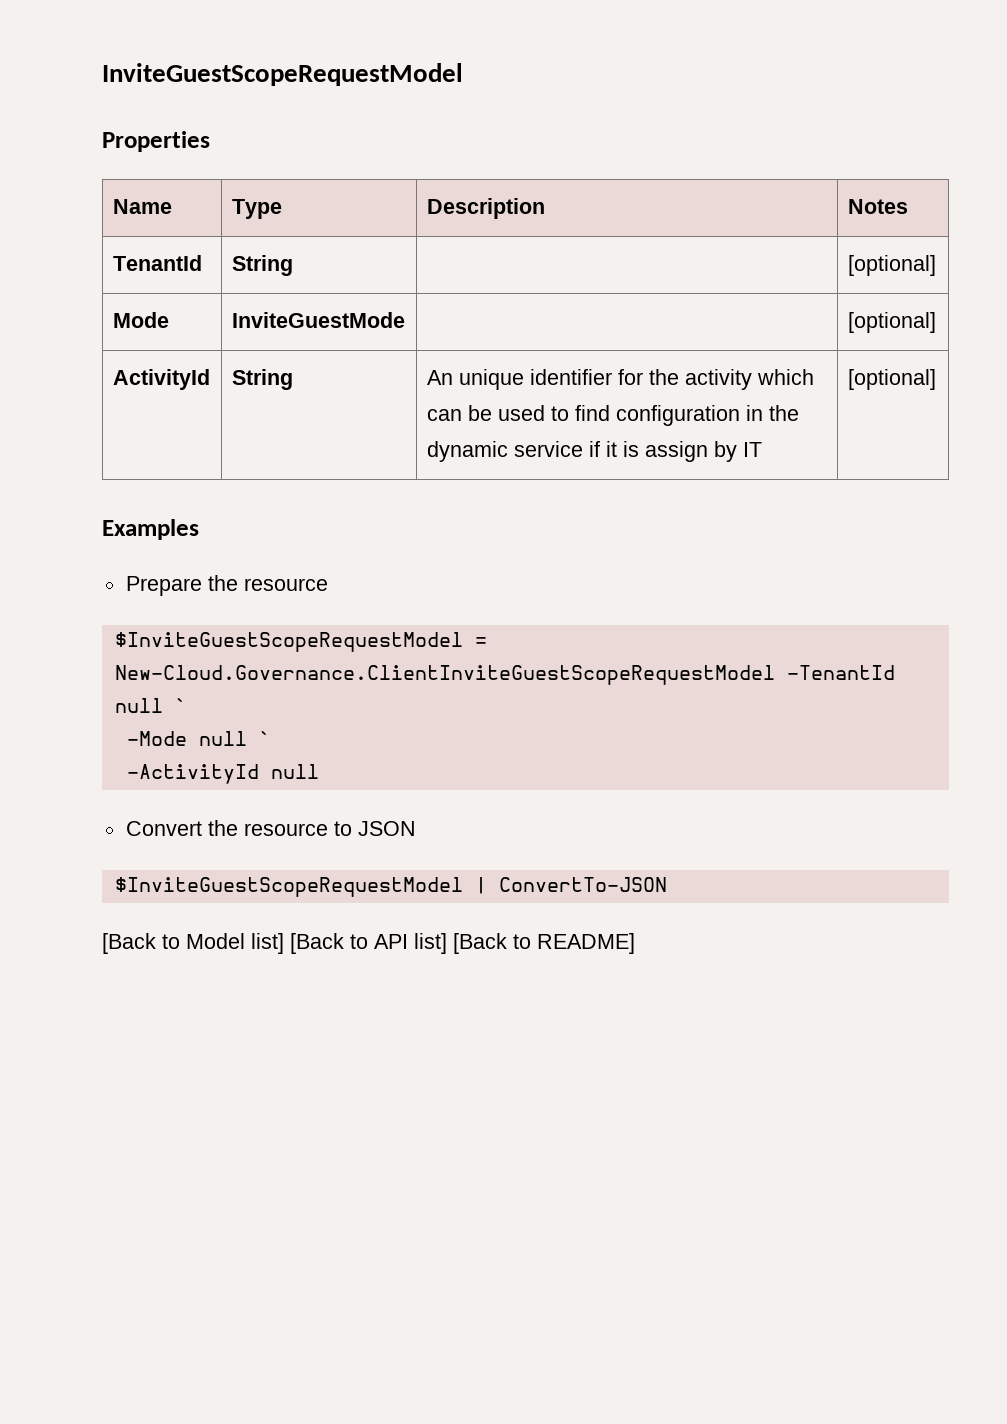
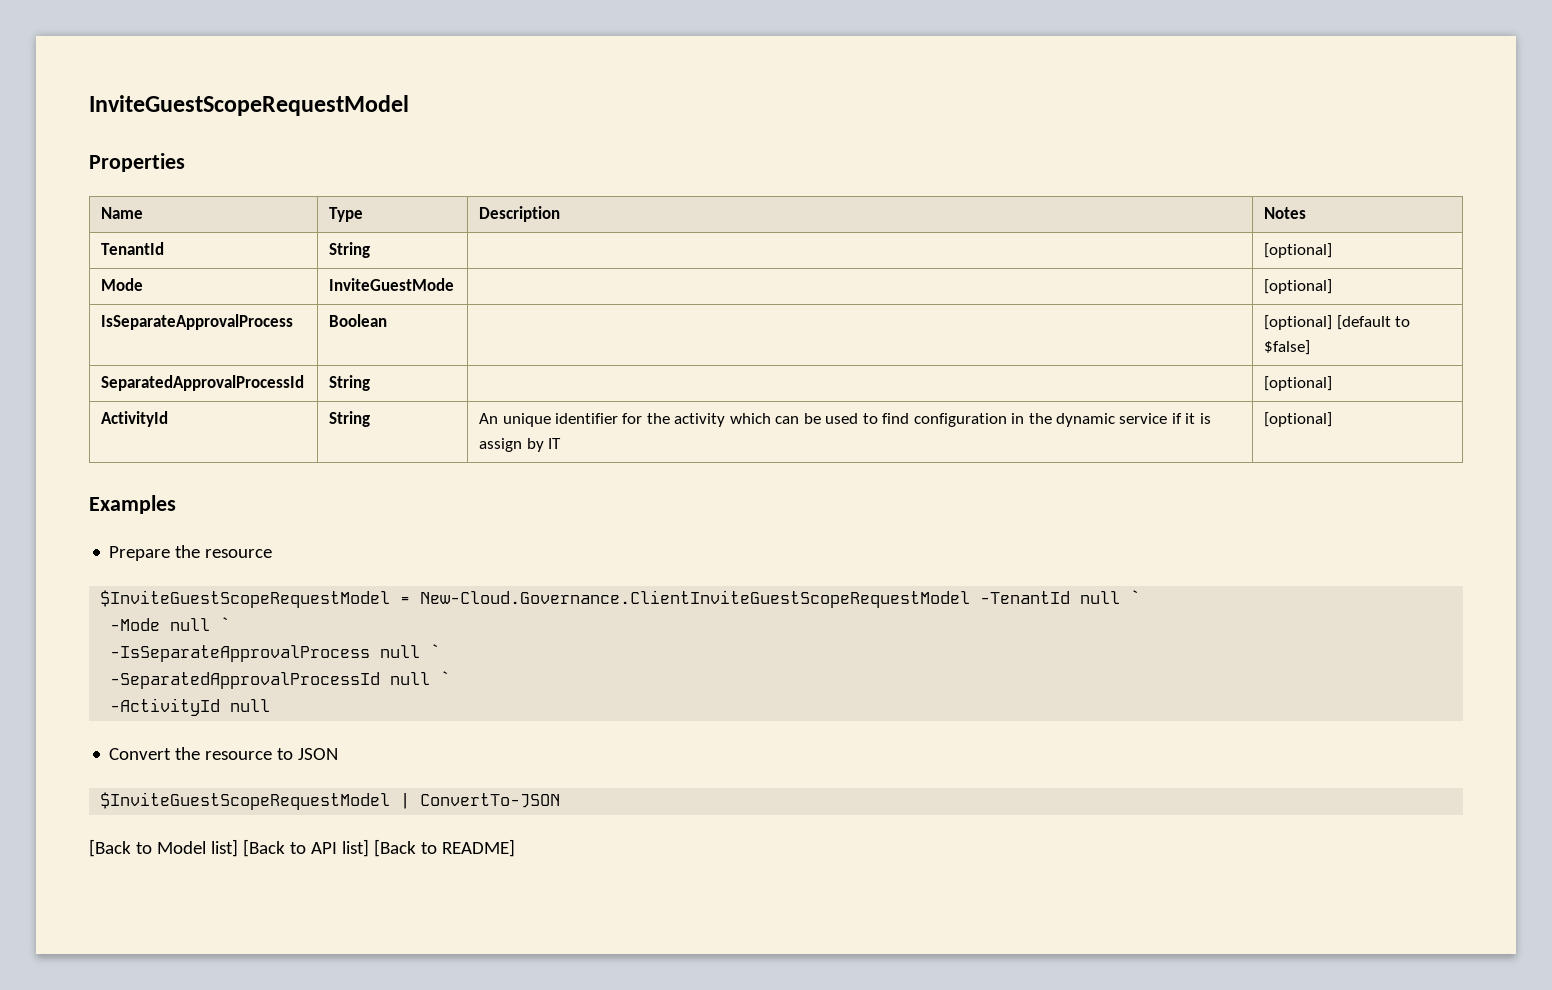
(936, 322) none -> [101,314,294,330] [329,314,388,327] [1264,315,1411,330] [1264,340,1311,355] [101,375,305,391] [329,375,371,391] [1264,376,1333,391] // IsSeparateApprovalProcess | Boolean | | [optional] [default to $false] // SeparatedApprovalProcessId | String | | [optional]
(271, 738) none -> [110,644,441,662] [110,671,451,689] // -IsSeparateApprovalProcess null ` // -SeparatedApprovalProcessId null `

